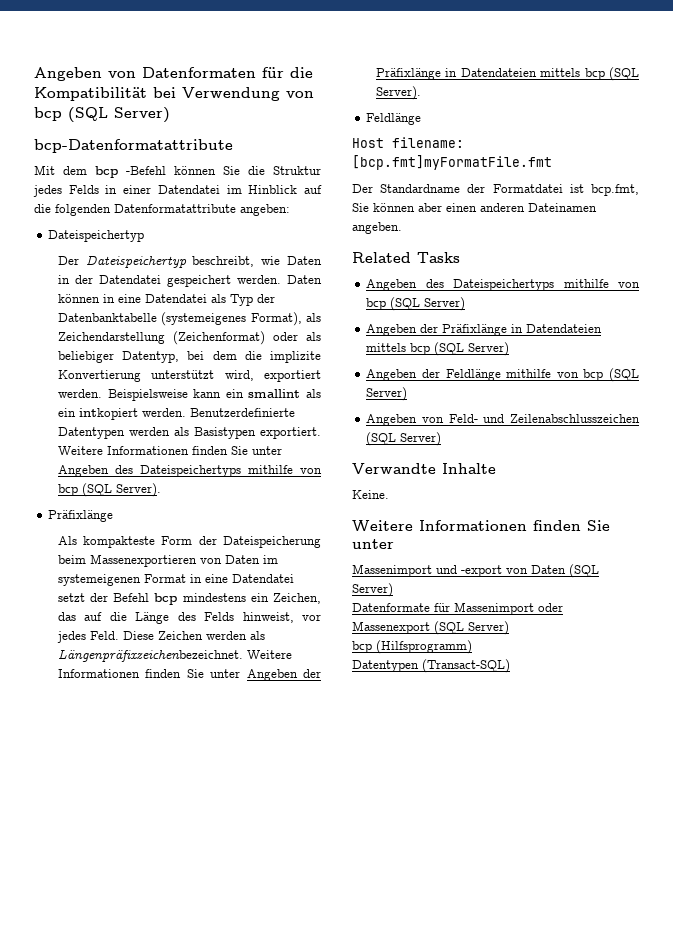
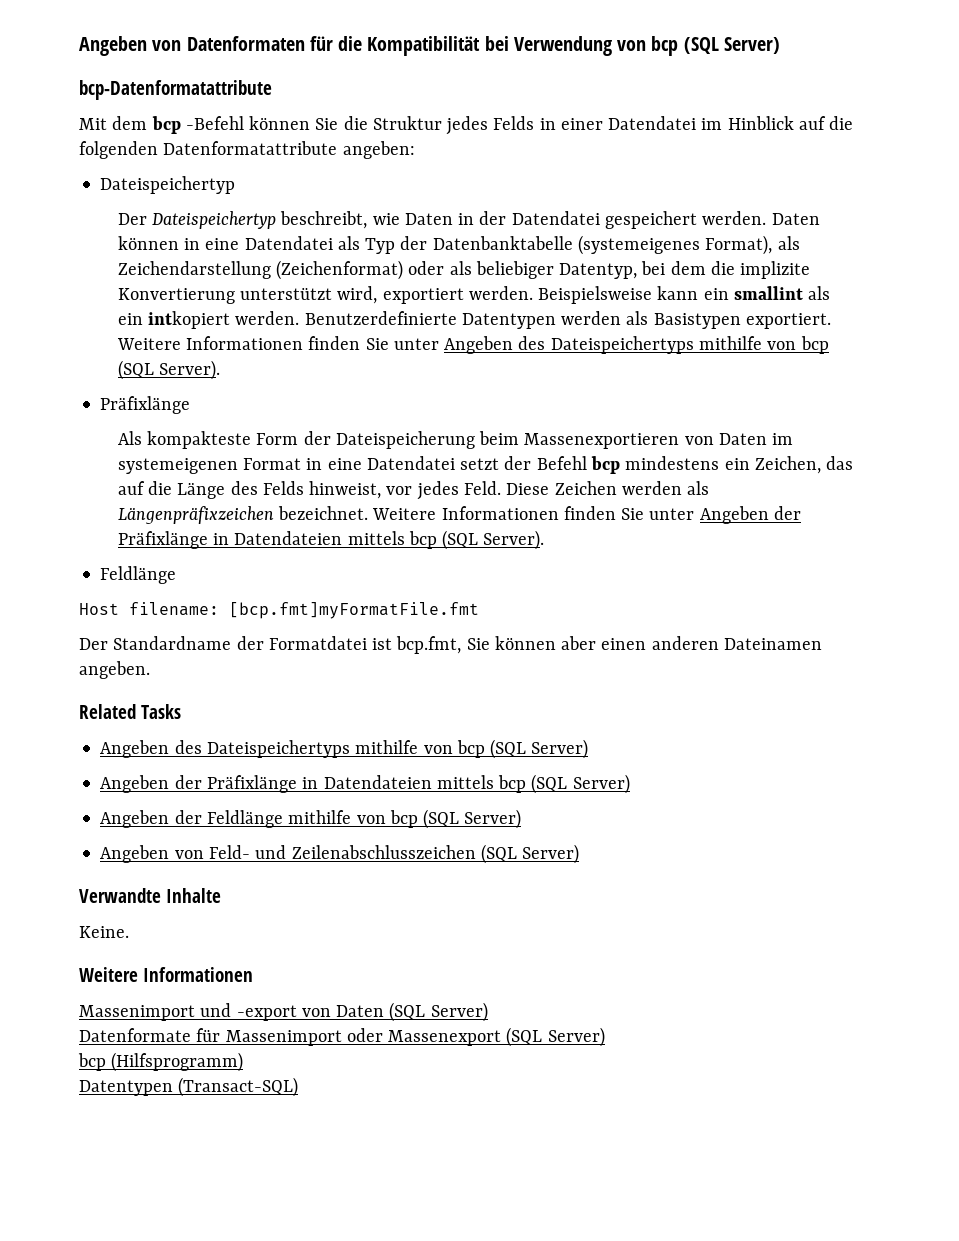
[57,649,243,662] Längenpräfixzeichenbezeichnet. -> [117,506,369,524] Längenpräfixzeichen bezeichnet.
[533,520,610,531] [352,539,394,549] finden Sie unter -> (253, 974) none

